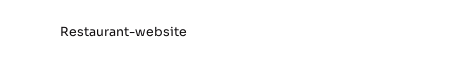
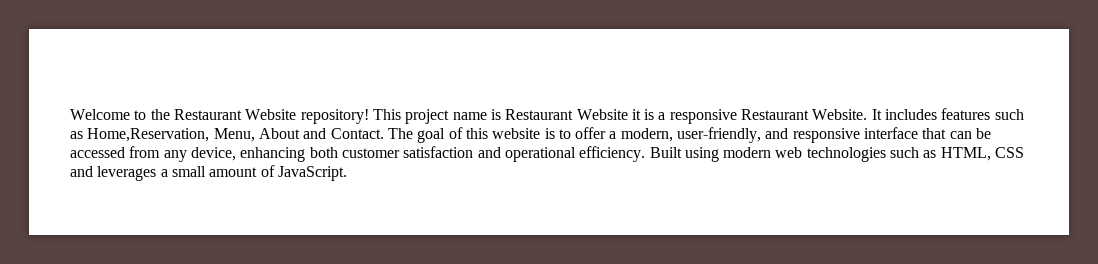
[60,26,187,37] Restaurant-website -> [70,108,1024,124] [70,127,992,143] [70,146,1025,162] [70,165,347,181] Welcome to the Restaurant Website repository! This project name is Restaurant Website it is a responsive Restaurant Website. It includes features such as Home,Reservation, Menu, About and Contact. The goal of this website is to offer a modern, user-friendly, and responsive interface that can be accessed from any device, enhancing both customer satisfaction and operational efficiency. Built using modern web technologies such as HTML, CSS and leverages a small amount of JavaScript.

